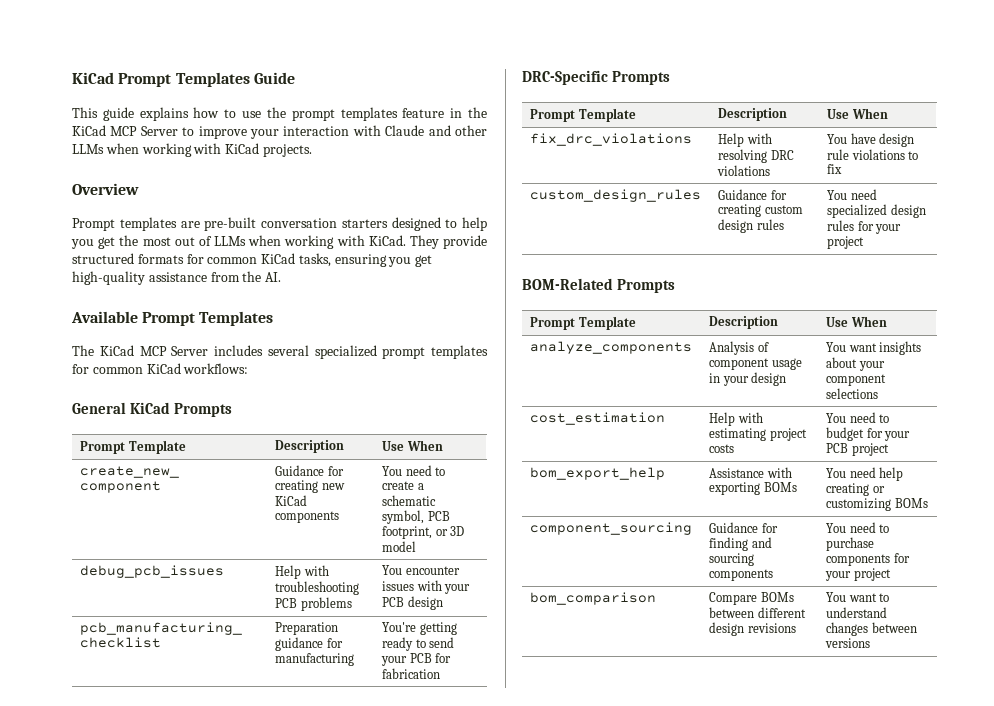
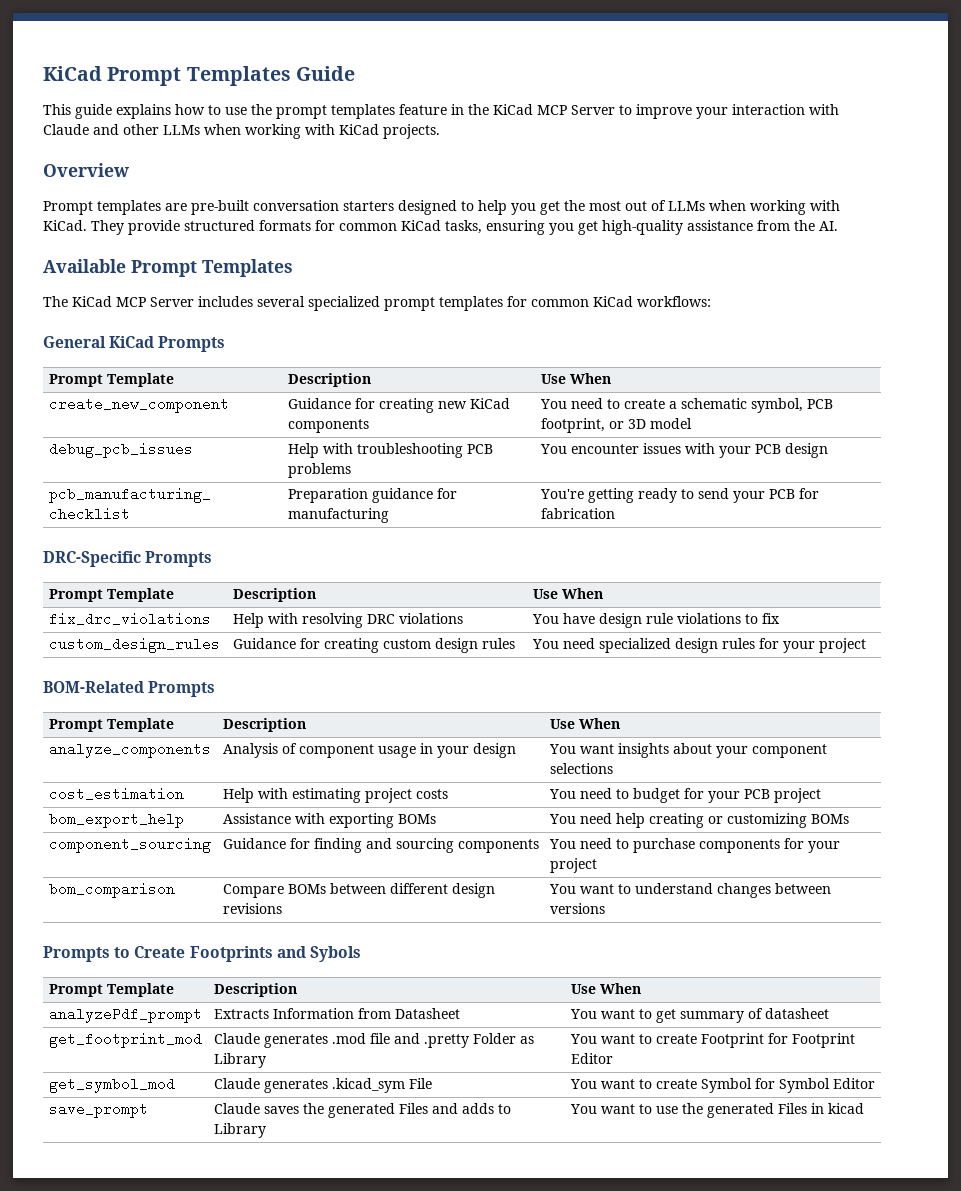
(871, 643) none -> [43,946,361,962] [48,983,174,997] [213,983,297,997] [570,983,641,994] [48,1007,202,1023] [213,1008,460,1019] [569,1008,829,1023] [48,1032,202,1048] [213,1033,534,1048] [213,1053,266,1068] [569,1033,855,1048] [570,1053,613,1064] [48,1077,175,1093] [213,1078,432,1093] [569,1078,875,1093] [48,1102,148,1118] [213,1103,511,1118] [213,1123,266,1138] [569,1103,864,1118] // Prompts to Create Footprints and Sybols // Prompt Template | Description | Use When // analyzePdf_prompt | Extracts Information from Datasheet | You want to get summary of datasheet // get_footprint_mod | Claude generates .mod file and .pretty Folder as Library | You want to create Footprint for Footprint Editor // get_symbol_mod | Claude generates .kicad_sym File | You want to create Symbol for Symbol Editor // save_prompt | Claude saves the generated Files and adds to Library | You want to use the generated Files in kicad

